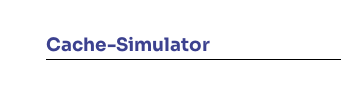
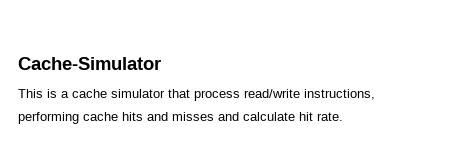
(210, 44) none -> [18,89,375,101] [18,112,343,124] // This is a cache simulator that process read/write instructions, performing cache hits and misses and calculate hit rate.

